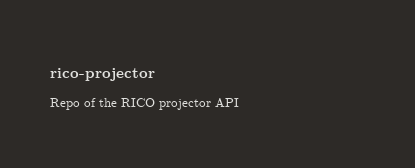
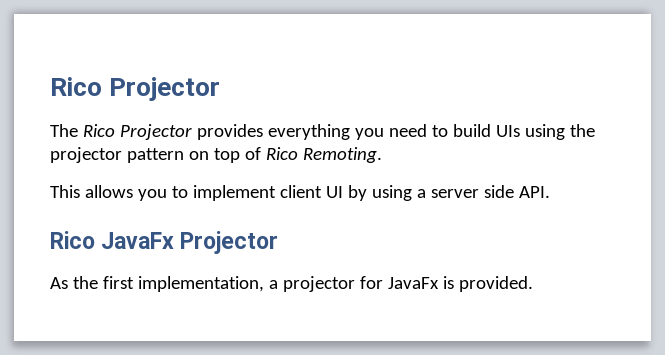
[50,68,155,81] [50,98,239,110] rico-projector // Repo of the RICO projector API -> [50,77,221,101] [50,124,595,140] [50,147,382,163] [50,185,550,201] [50,231,279,254] [50,276,533,292] Rico Projector // The Rico Projector provides everything you need to build UIs using the projector pattern on top of Rico Remoting. // This allows you to implement client UI by using a server side API. // Rico JavaFx Projector // As the first implementation, a projector for JavaFx is provided.

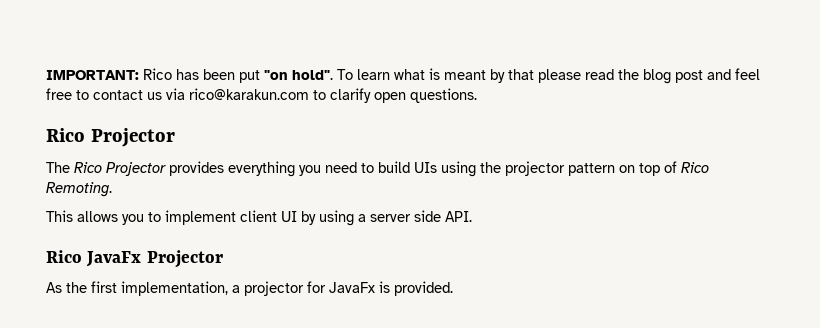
(50, 86) none -> [46,68,760,84] [46,88,477,103] IMPORTANT: Rico has been put "on hold". To learn what is meant by that please read the blog post and feel free to contact us via rico@karakun.com to clarify open questions. //

